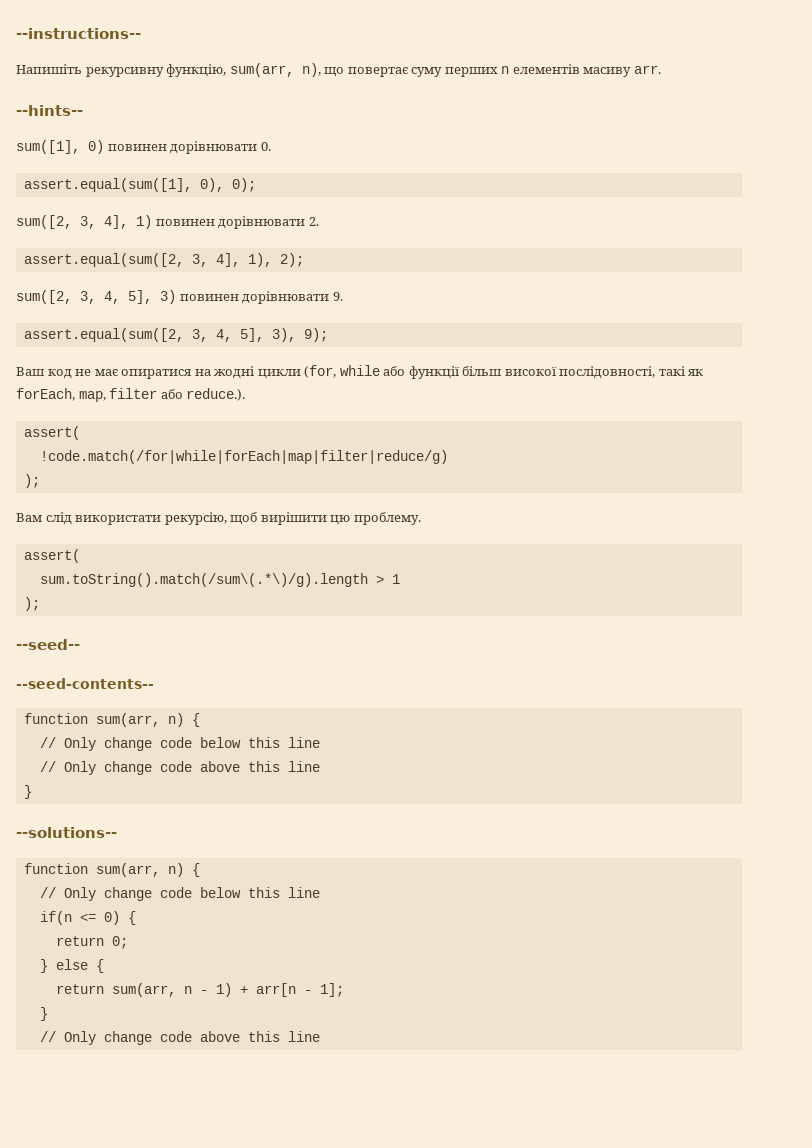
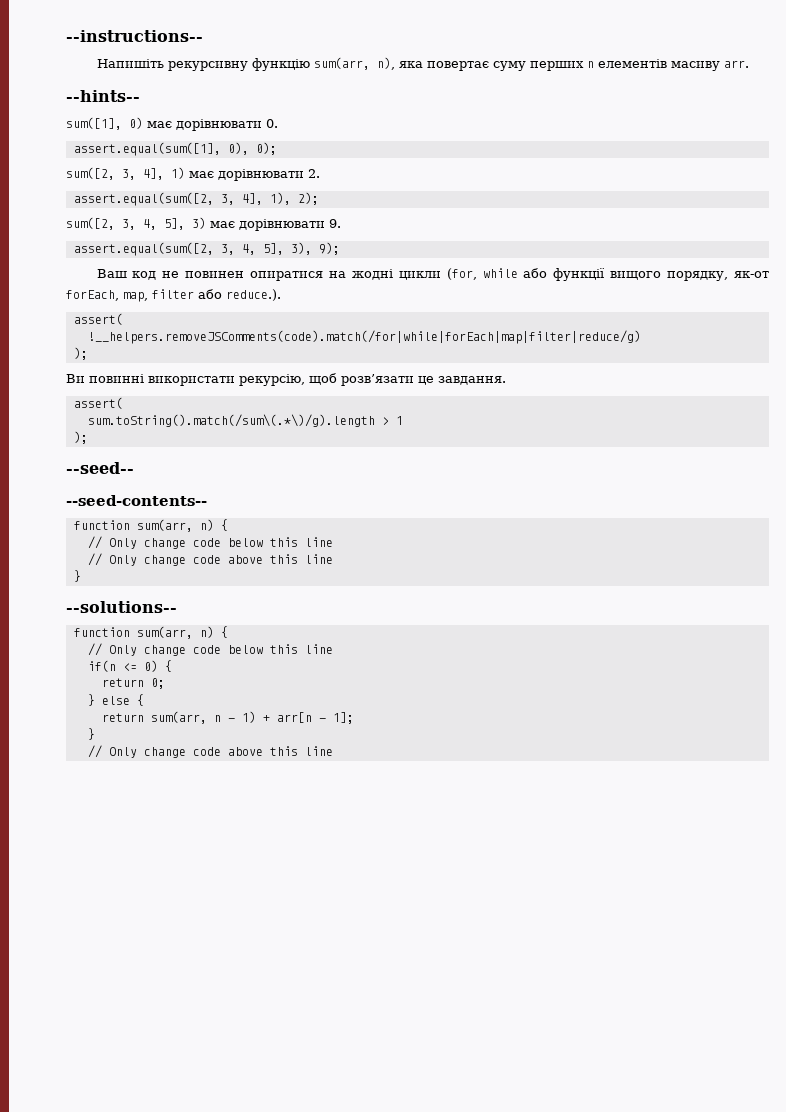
[166,64,227,77] функцію, -> [251,58,310,71] функцію
[324,67,345,77] що -> [398,61,423,68] яка
[107,144,167,151] повинен -> [147,121,172,128] має
[155,219,215,226] повинен -> [189,171,214,178] має
[179,294,239,301] повинен -> [210,221,235,228] має
[94,369,118,376] має -> [185,271,245,278] повинен
[462,366,704,379] більш високої послідовності, такі як -> [610,271,769,281] вищого порядку, як-от
[39,450,448,464] [23,474,40,488] [16,512,72,525] !code.match(/for|while|forEach|map|filter|reduce/g) // ); // Вам слід -> [87,330,641,344] [73,347,88,360] [66,374,144,383] !__helpers.removeJSComments(code).match(/for|while|forEach|map|filter|reduce/g) // ); // Ви повинні
[260,512,421,525] вирішити цю проблему. -> [341,374,506,386] розв’язати це завдання.

